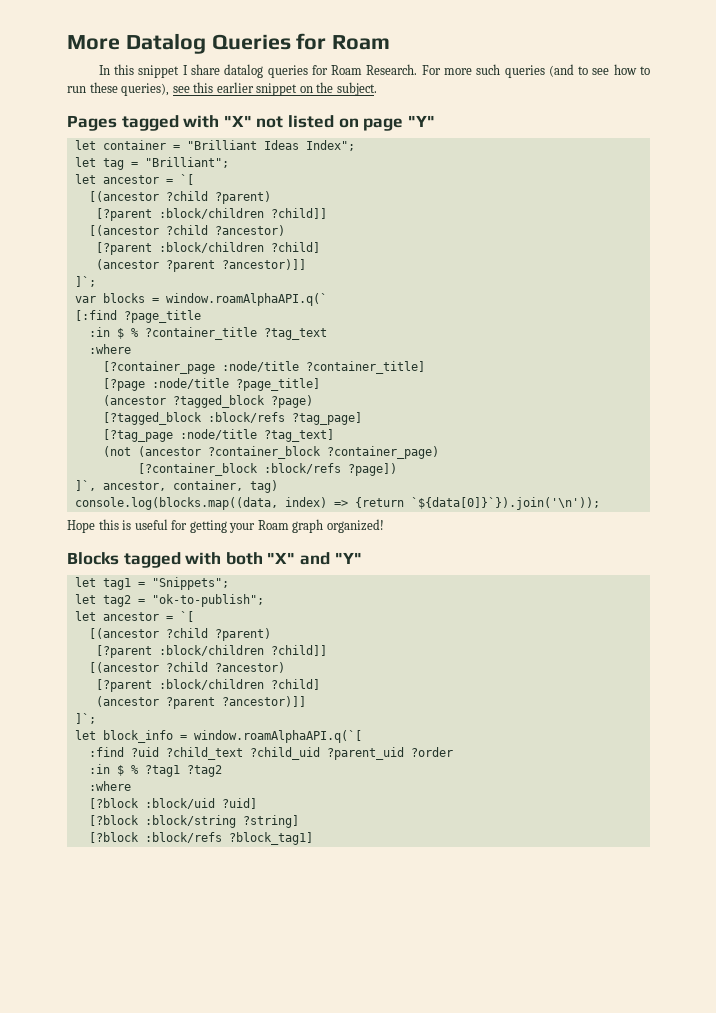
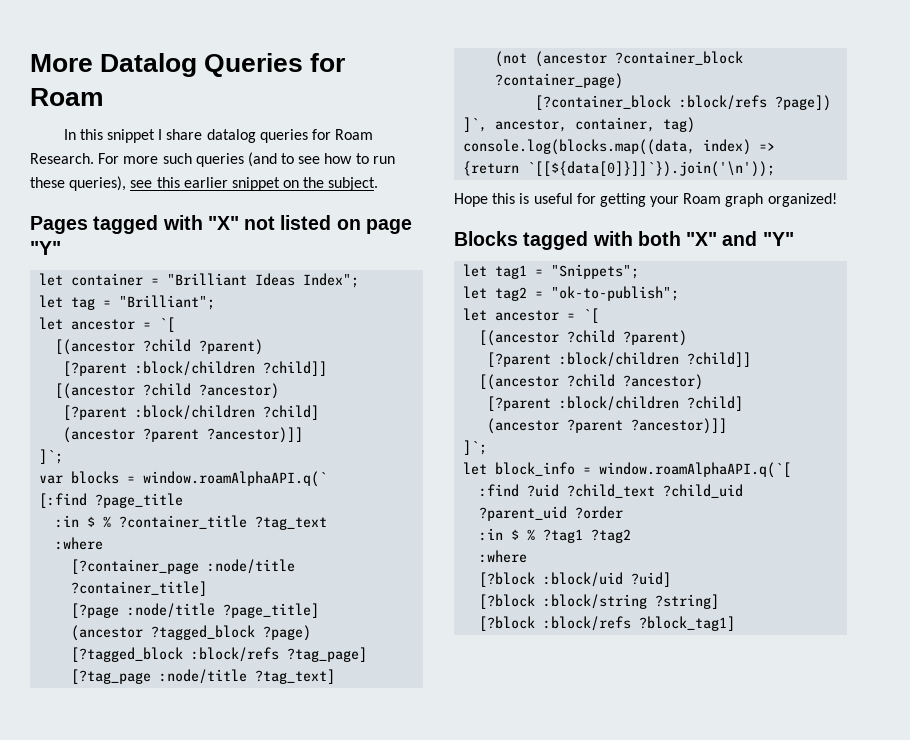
[410,497,600,510] `${data[0]}`}).join('\n')); -> [527,161,776,177] `[[${data[0]}]]`}).join('\n'));

